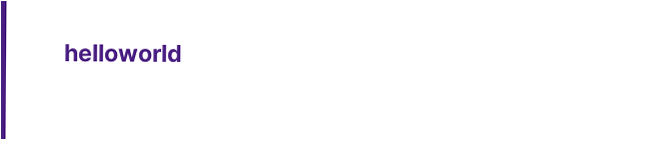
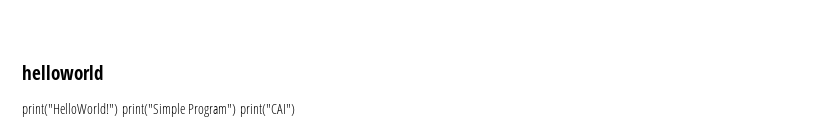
(183, 53) none -> [22,103,295,117] // print("HelloWorld!") print("Simple Program") print("CAI")

